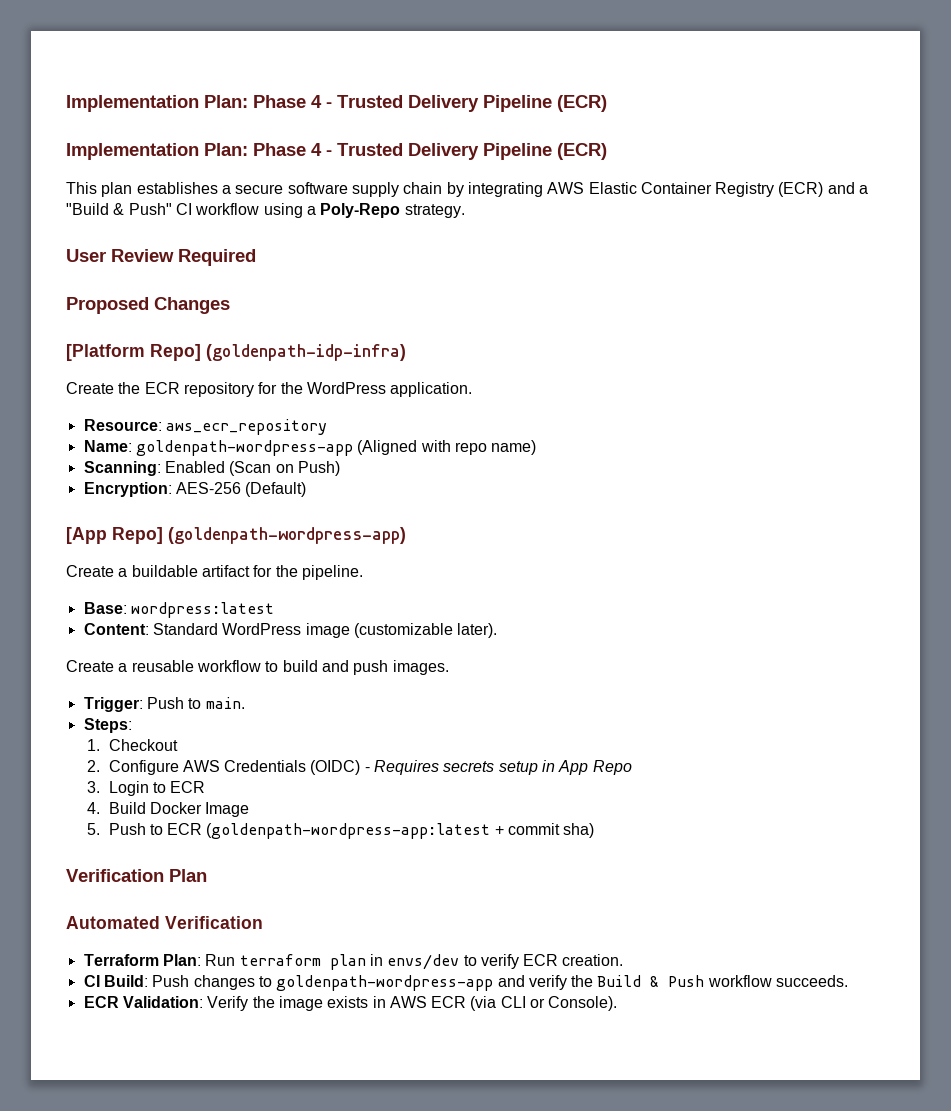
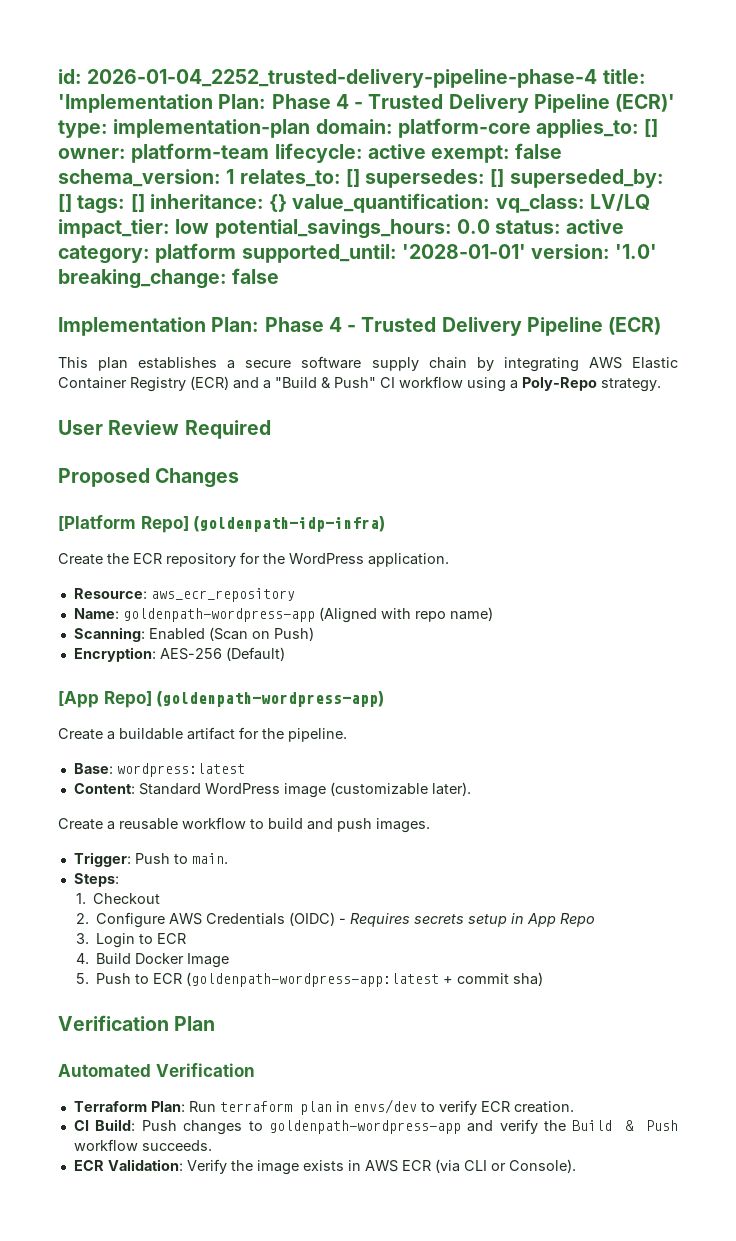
[66,95,607,112] Implementation Plan: Phase 4 - Trusted Delivery Pipeline (ECR) -> [58,69,646,88] [58,94,676,113] [58,118,659,138] [58,143,563,163] [58,169,664,188] [58,193,650,214] [58,219,625,239] [58,243,658,264] [58,268,280,289] id: 2026-01-04_2252_trusted-delivery-pipeline-phase-4 title: 'Implementation Plan: Phase 4 - Trusted Delivery Pipeline (ECR)' type: implementation-plan domain: platform-core applies_to: [] owner: platform-team lifecycle: active exempt: false schema_version: 1 relates_to: [] supersedes: [] superseded_by: [] tags: [] inheritance: {} value_quantification: vq_class: LV/LQ impact_tier: low potential_savings_hours: 0.0 status: active category: platform supported_until: '2028-01-01' version: '1.0' breaking_change: false

